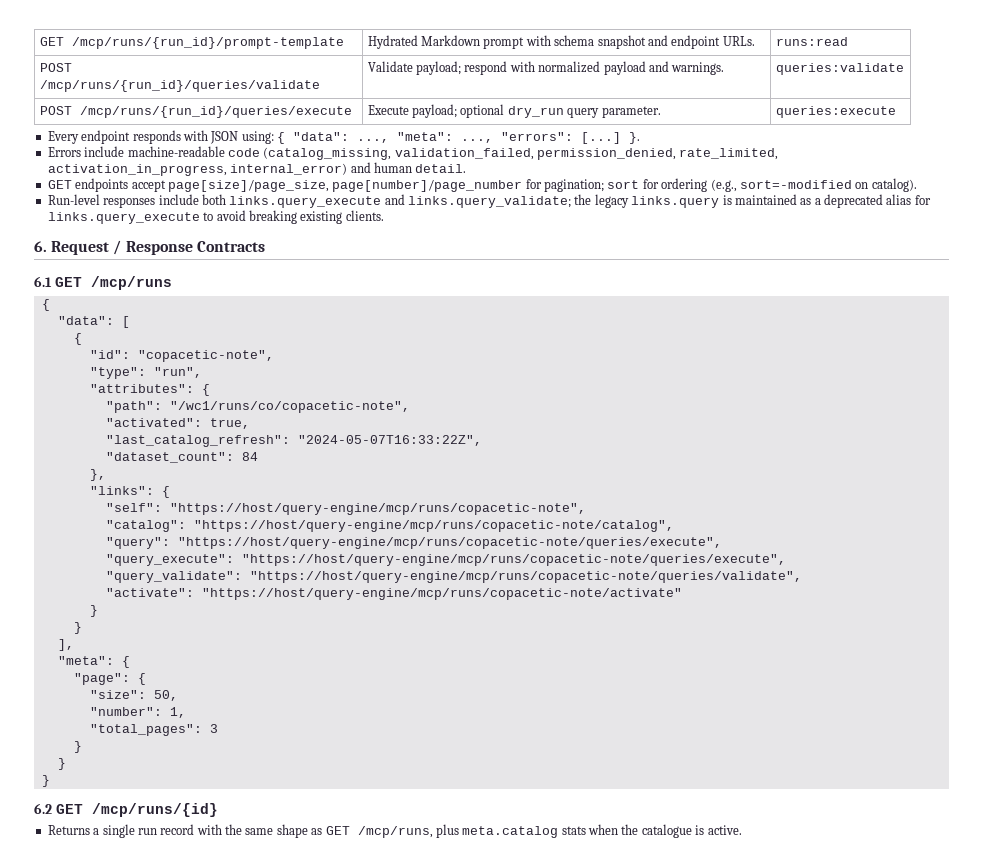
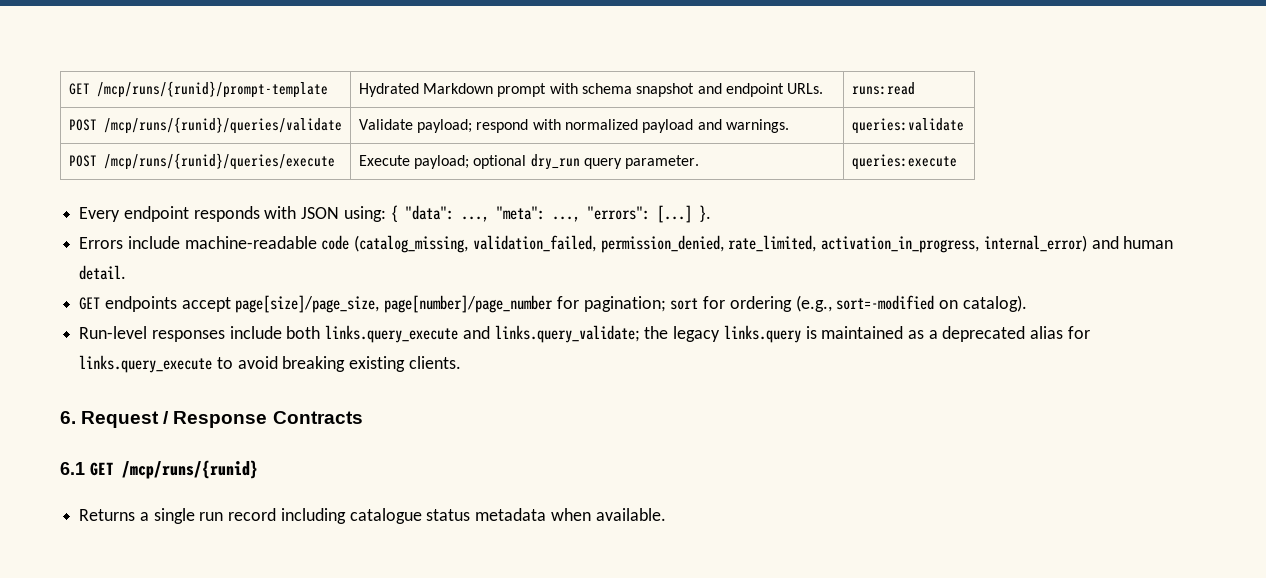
[39,37,344,49] GET /mcp/runs/{run_id}/prompt-template -> [68,81,328,98] GET /mcp/runs/{runid}/prompt-template
[39,80,320,92] /mcp/runs/{run_id}/queries/validate -> [103,117,342,134] /mcp/runs/{runid}/queries/validate
[79,106,352,118] /mcp/runs/{run_id}/queries/execute -> [103,153,335,170] /mcp/runs/{runid}/queries/execute
[90,276,172,290] [41,299,50,311] [57,316,130,328] [73,333,82,345] [89,350,274,362] [89,367,202,379] [89,384,210,396] [105,401,410,413] [105,418,250,429] [105,435,482,447] [105,452,258,463] [89,469,106,481] [89,486,170,498] [105,503,586,515] [105,520,674,532] [105,537,722,549] [105,554,786,566] [105,571,802,583] [105,588,682,600] [89,605,98,617] [73,622,82,634] [57,639,74,651] [57,656,130,668] [73,673,146,685] [89,690,178,701] [89,707,186,718] [89,724,218,736] [73,741,82,753] [57,758,66,770] [41,775,50,787] [34,803,218,817] /mcp/runs // { // "data": [ // { // "id": "copacetic-note", // "type": "run", // "attributes": { // "path": "/wc1/runs/co/copacetic-note", // "activated": true, // "last_catalog_refresh": "2024-05-07T16:33:22Z", // "dataset_count": 84 // }, // "links": { // "self": "https://host/query-engine/mcp/runs/copacetic-note", // "catalog": "https://host/query-engine/mcp/runs/copacetic-note/catalog", // "query": "https://host/query-engine/mcp/runs/copacetic-note/queries/execute", // "query_execute": "https://host/query-engine/mcp/runs/copacetic-note/queries/execute", // "query_validate": "https://host/query-engine/mcp/runs/copacetic-note/queries/validate", // "activate": "https://host/query-engine/mcp/runs/copacetic-note/activate" // } // } // ], // "meta": { // "page": { // "size": 50, // "number": 1, // "total_pages": 3 // } // } // } // 6.2 GET /mcp/runs/{id} -> [122,460,258,479] /mcp/runs/{runid}
[196,824,742,838] with the same shape as GET /mcp/runs, plus meta.catalog stats when the catalogue is active. -> [280,508,666,524] including catalogue status metadata when available.

